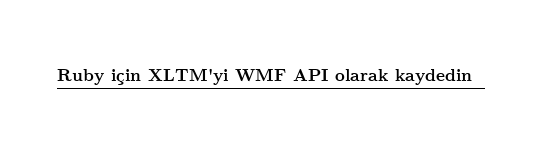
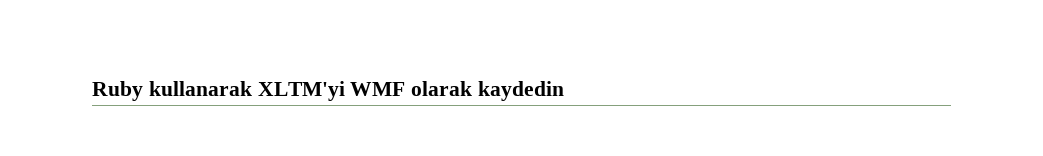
[111,69,141,85] için -> [148,81,252,96] kullanarak
[293,69,328,81] API -> (406, 89) none

